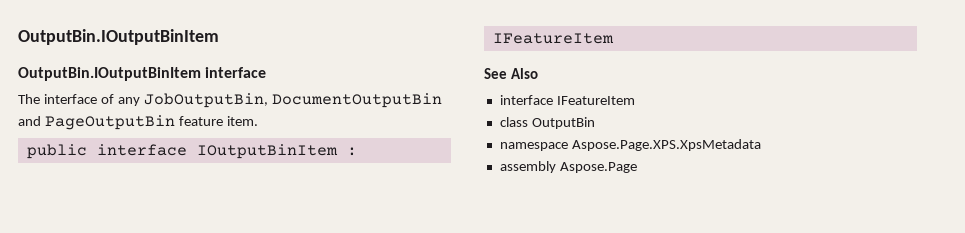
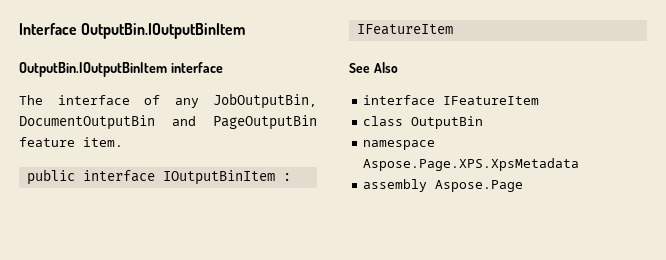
(18, 37) none -> [19,23,77,35] Interface

